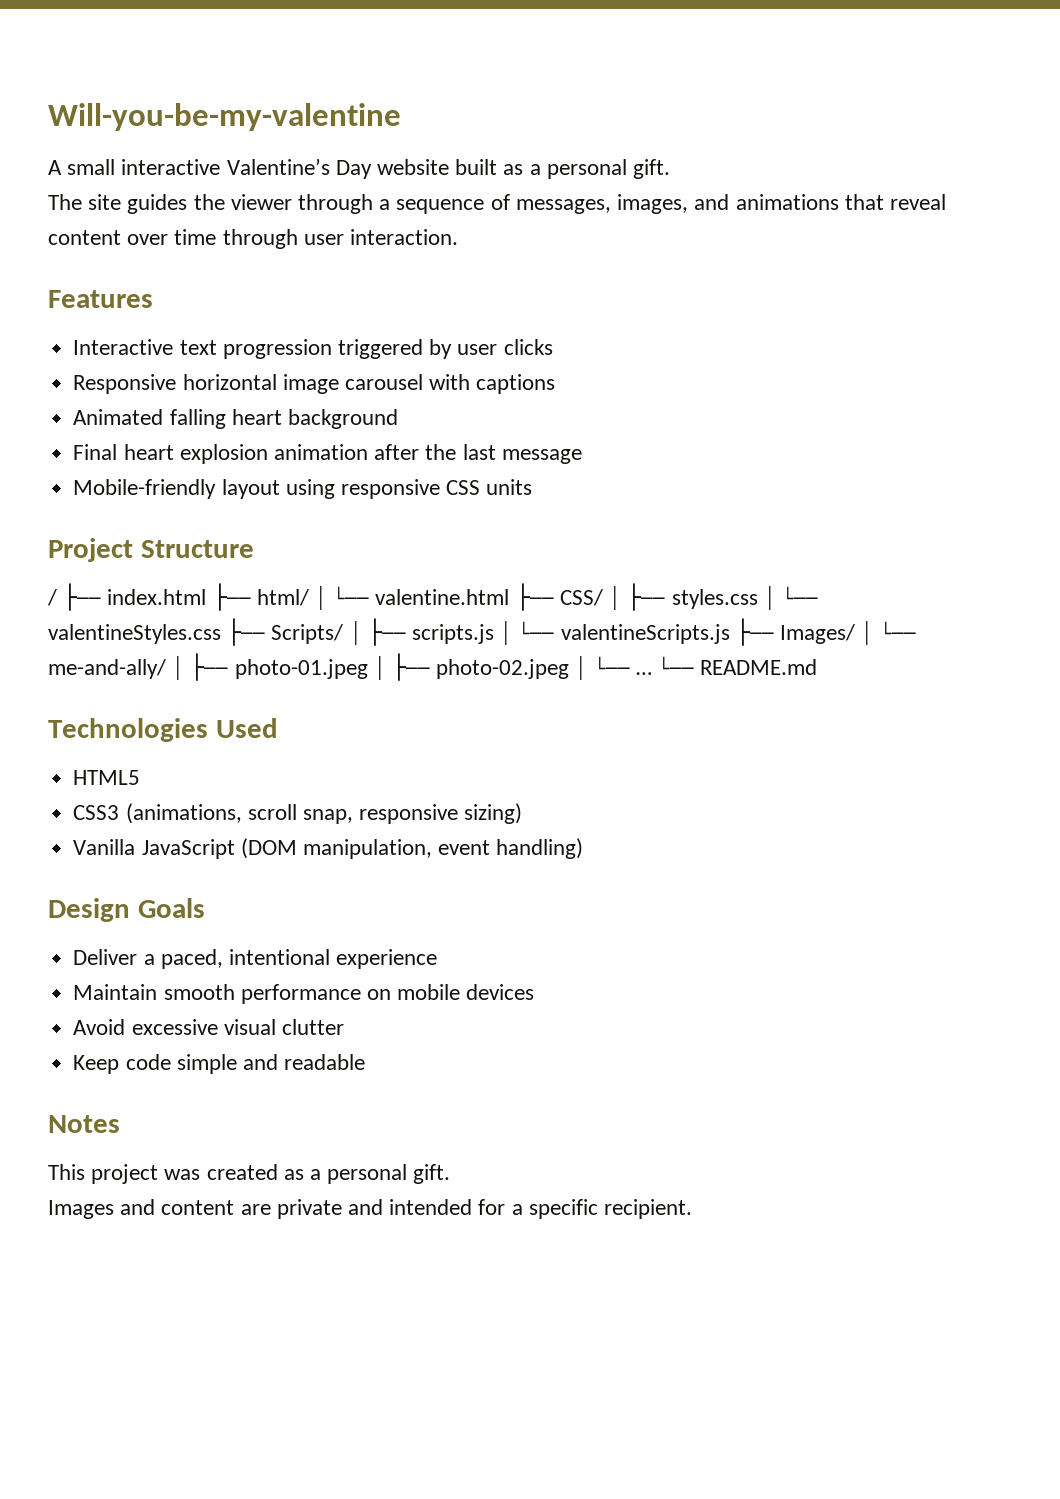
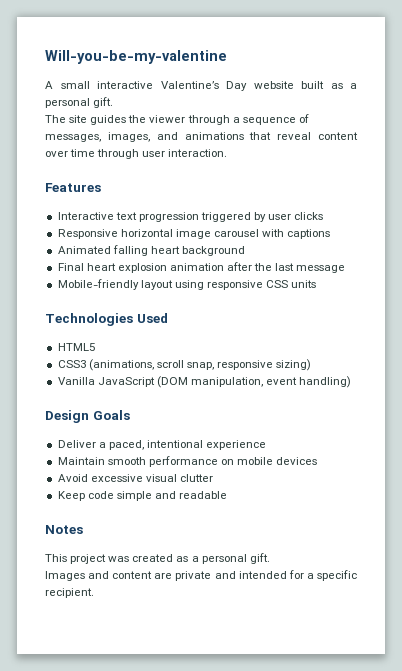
[48,538,254,562] [47,583,818,611] [48,618,916,646] [48,653,818,681] // Project Structure // / ├── index.html ├── html/ │ └── valentine.html ├── CSS/ │ ├── styles.css │ └── valentineStyles.css ├── Scripts/ │ ├── scripts.js │ └── valentineScripts.js ├── Images/ │ └── me-and-ally/ │ ├── photo-01.jpeg │ ├── photo-02.jpeg │ └── … └── README.md -> (317, 284) none

